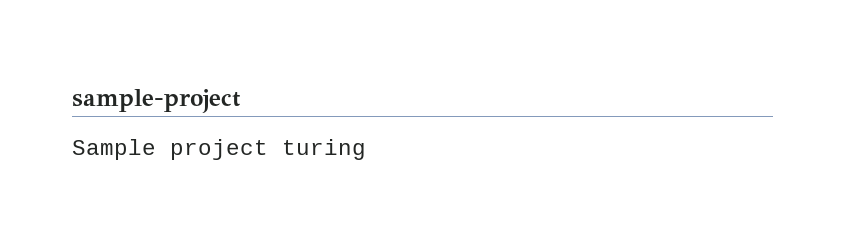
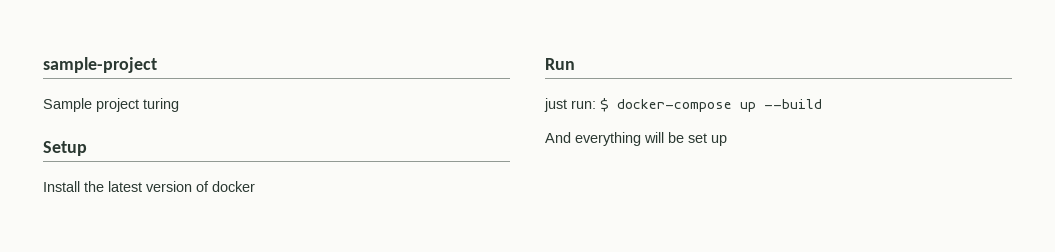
(366, 149) none -> [43,141,87,156] [43,181,255,192] [545,58,575,70] [544,98,822,112] [545,132,727,146] // Setup // Install the latest version of docker // Run // just run: $ docker-compose up --build // And everything will be set up

